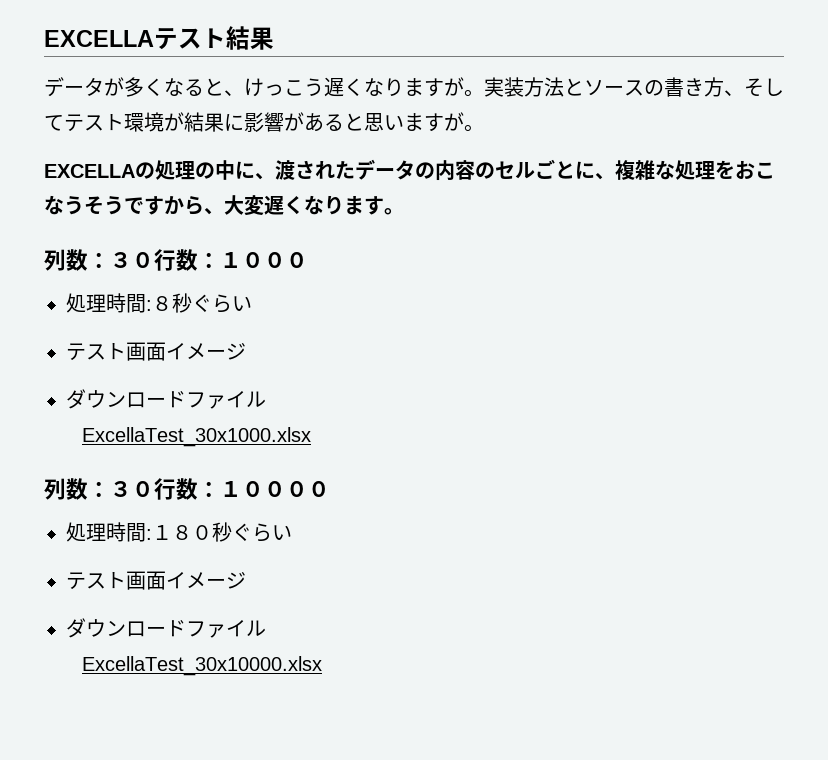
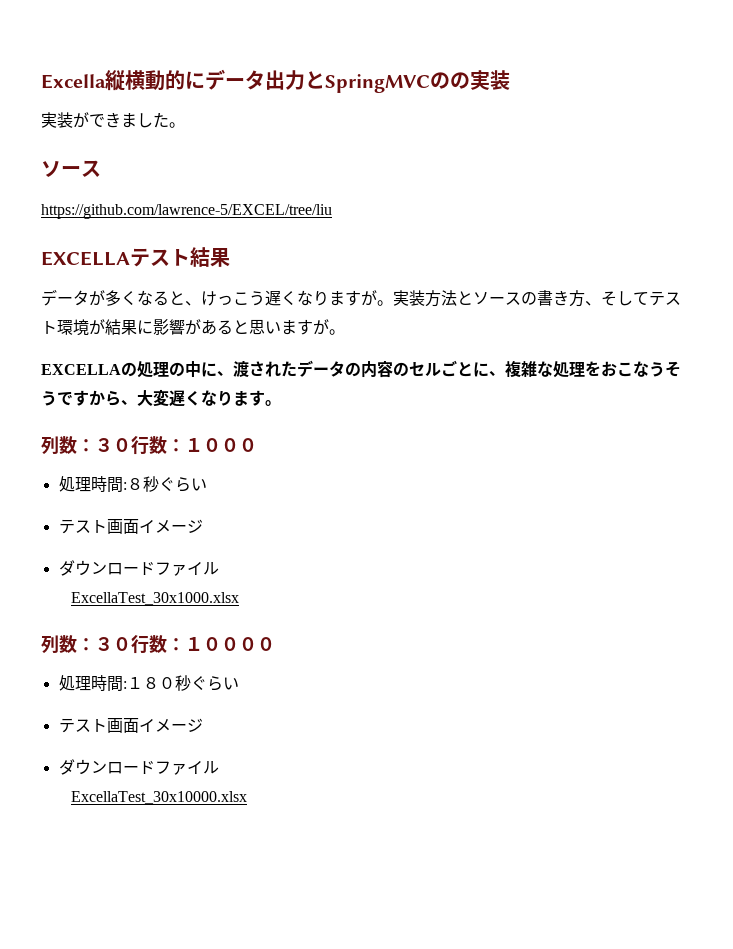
(44, 38) none -> [41,69,510,93] [41,112,185,128] [41,160,101,177] [41,204,332,219] Excella縦横動的にデータ出力とSpringMVCのの実装 // 実装ができました。 // ソース // https://github.com/lawrence-5/EXCEL/tree/liu //

